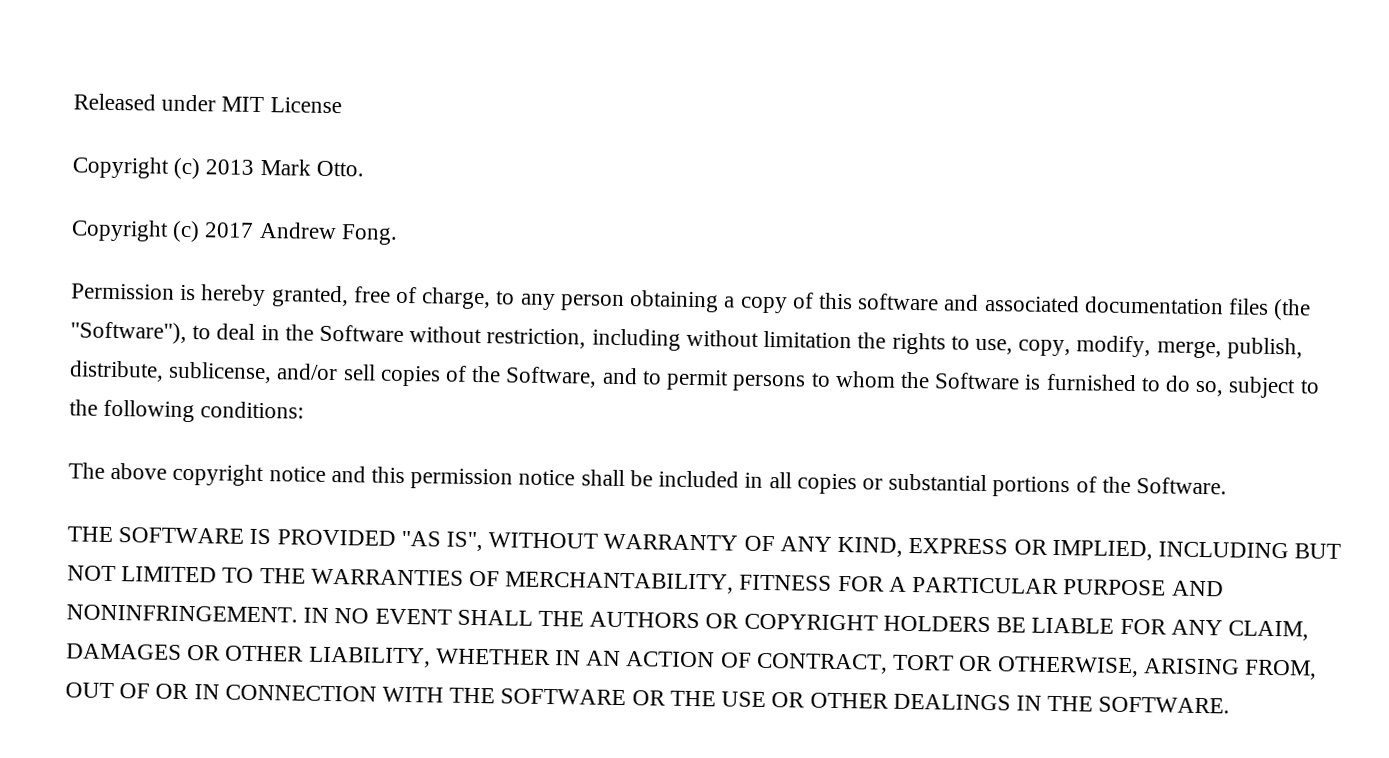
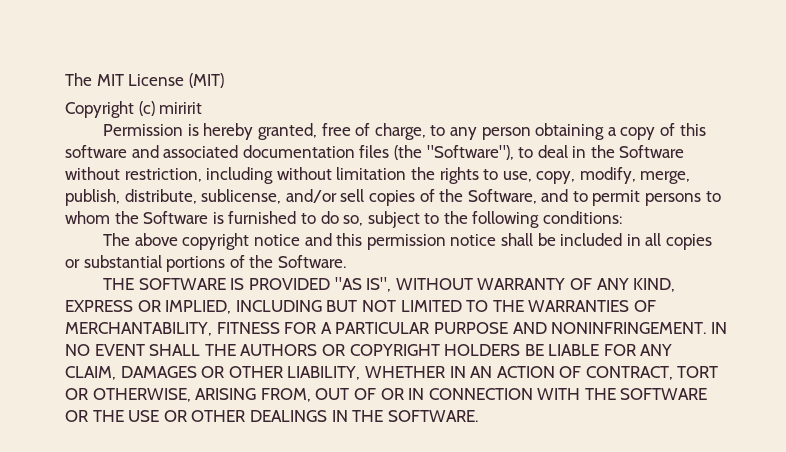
[73,93,217,112] Released under -> [65,73,92,86] The
[72,156,364,180] [71,219,398,245] // Copyright (c) 2013 Mark Otto. // Copyright (c) 2017 Andrew Fong. -> [188,73,224,88] [65,101,203,118] (MIT) // Copyright (c) miririt

